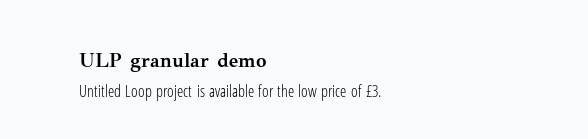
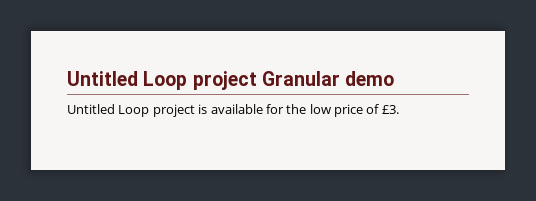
[79,53,209,72] ULP granular -> [67,71,340,90] Untitled Loop project Granular

